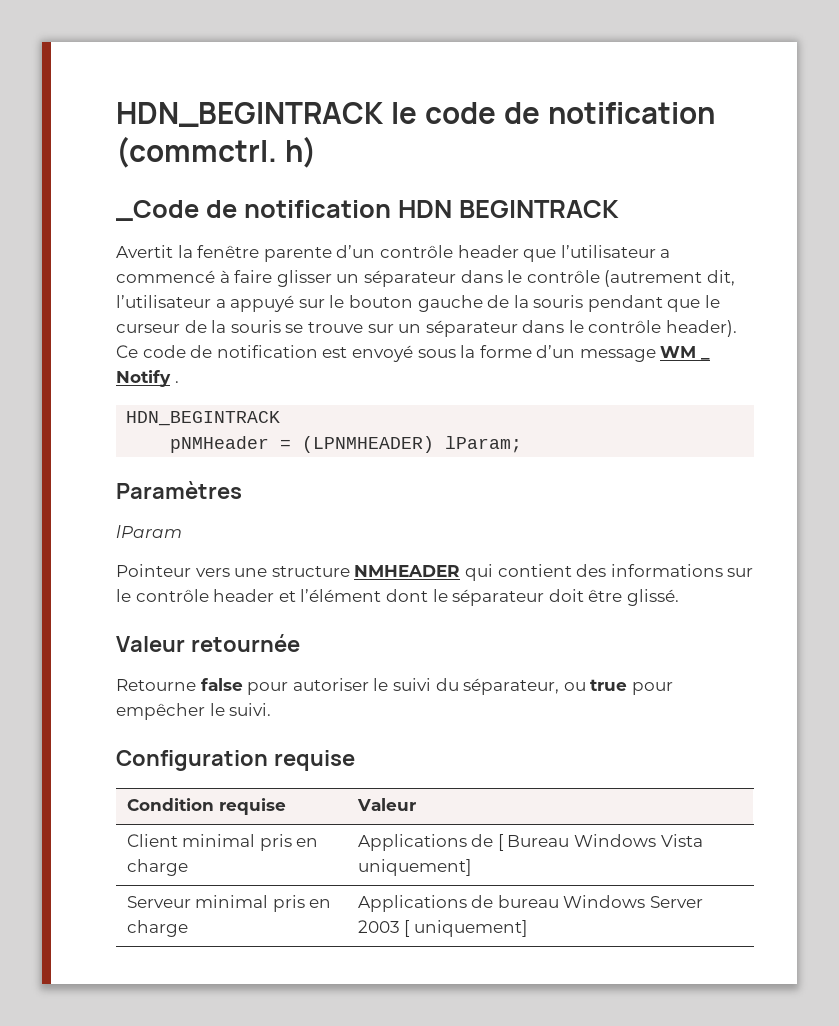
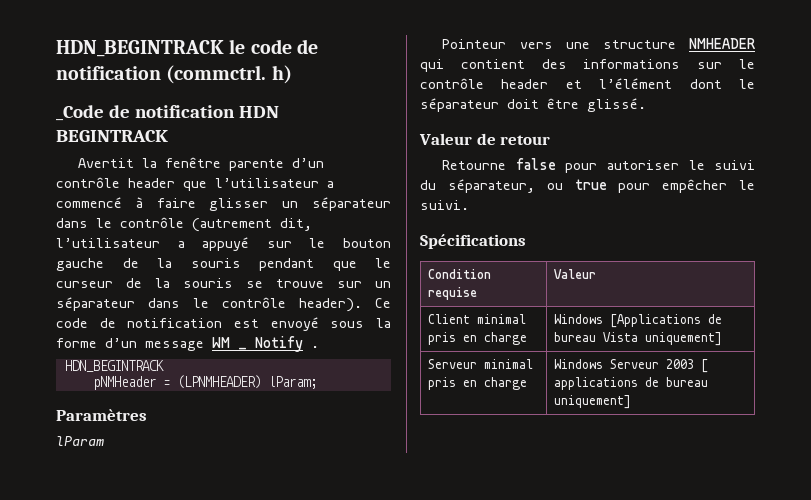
[190,634,300,652] retournée -> [476,133,551,145] de retour
[116,750,355,771] Configuration requise -> [420,234,526,249] Spécifications
[357,834,656,851] Applications de [ Bureau Windows -> [553,314,722,328] [553,332,596,342] Windows [Applications de bureau
[357,895,703,912] [357,920,411,937] Applications de bureau Windows Server 2003 [ -> [553,359,708,373] [553,377,708,390] Windows Serveur 2003 [ applications de bureau

